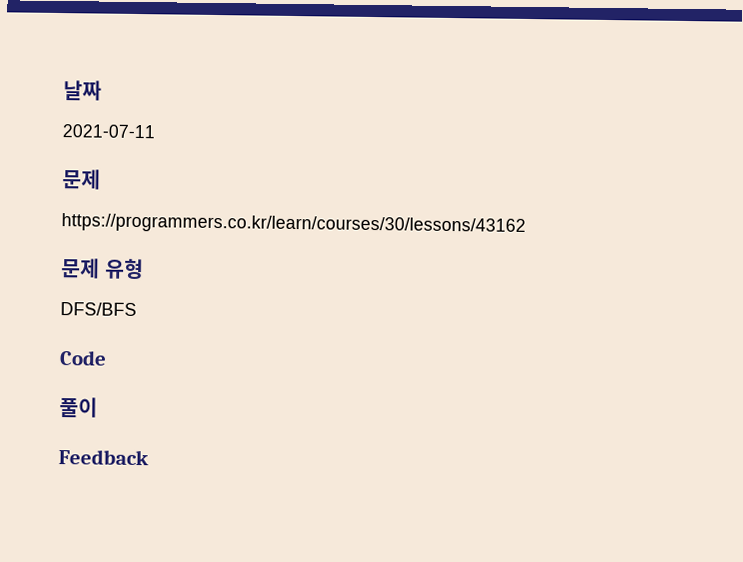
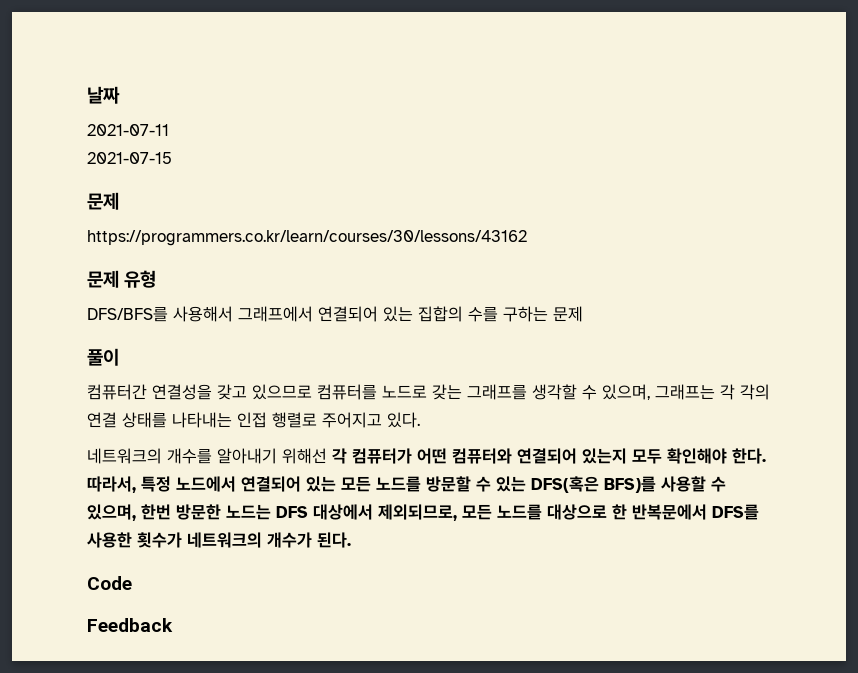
(155, 131) none -> [87,152,172,164] // 2021-07-15
[60,302,137,317] DFS/BFS -> [87,306,583,322] [87,348,119,366] [87,384,770,400] [87,412,420,428] [87,448,766,464] [87,476,726,493] [87,504,759,521] [87,532,351,548] DFS/BFS를 사용해서 그래프에서 연결되어 있는 집합의 수를 구하는 문제 // 풀이 // 컴퓨터간 연결성을 갖고 있으므로 컴퓨터를 노드로 갖는 그래프를 생각할 수 있으며, 그래프는 각 각의 연결 상태를 나타내는 인접 행렬로 주어지고 있다. // 네트워크의 개수를 알아내기 위해선 각 컴퓨터가 어떤 컴퓨터와 연결되어 있는지 모두 확인해야 한다. 따라서, 특정 노드에서 연결되어 있는 모든 노드를 방문할 수 있는 DFS(혹은 BFS)를 사용할 수 있으며, 한번 방문한 노드는 DFS 대상에서 제외되므로, 모든 노드를 대상으로 한 반복문에서 DFS를 사용한 횟수가 네트워크의 개수가 된다.
[59,397,98,418] // 풀이 -> (132, 583) none

